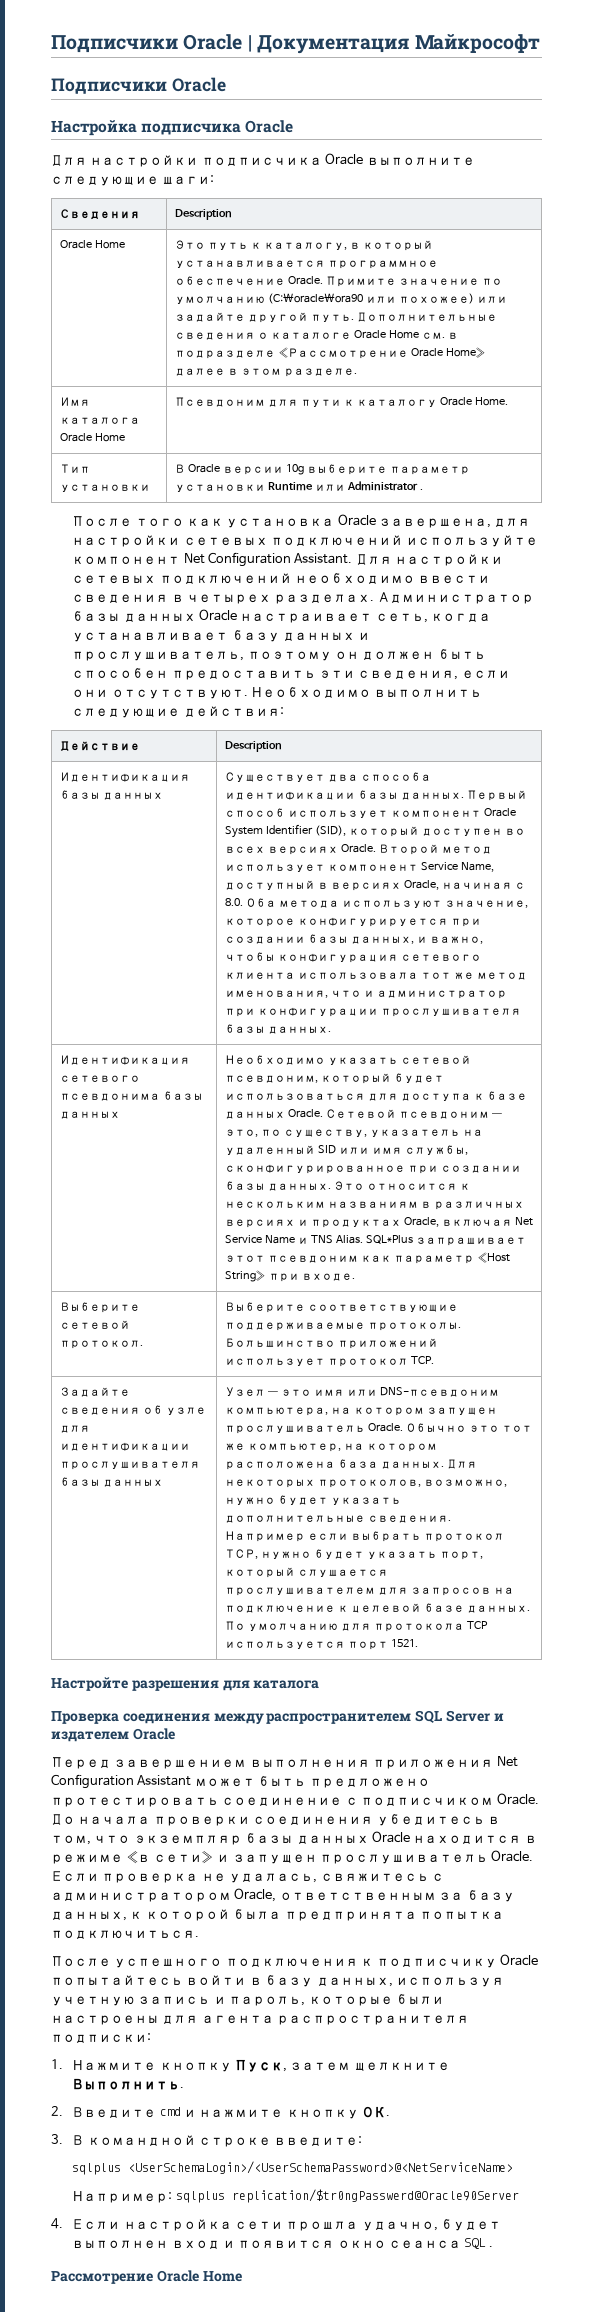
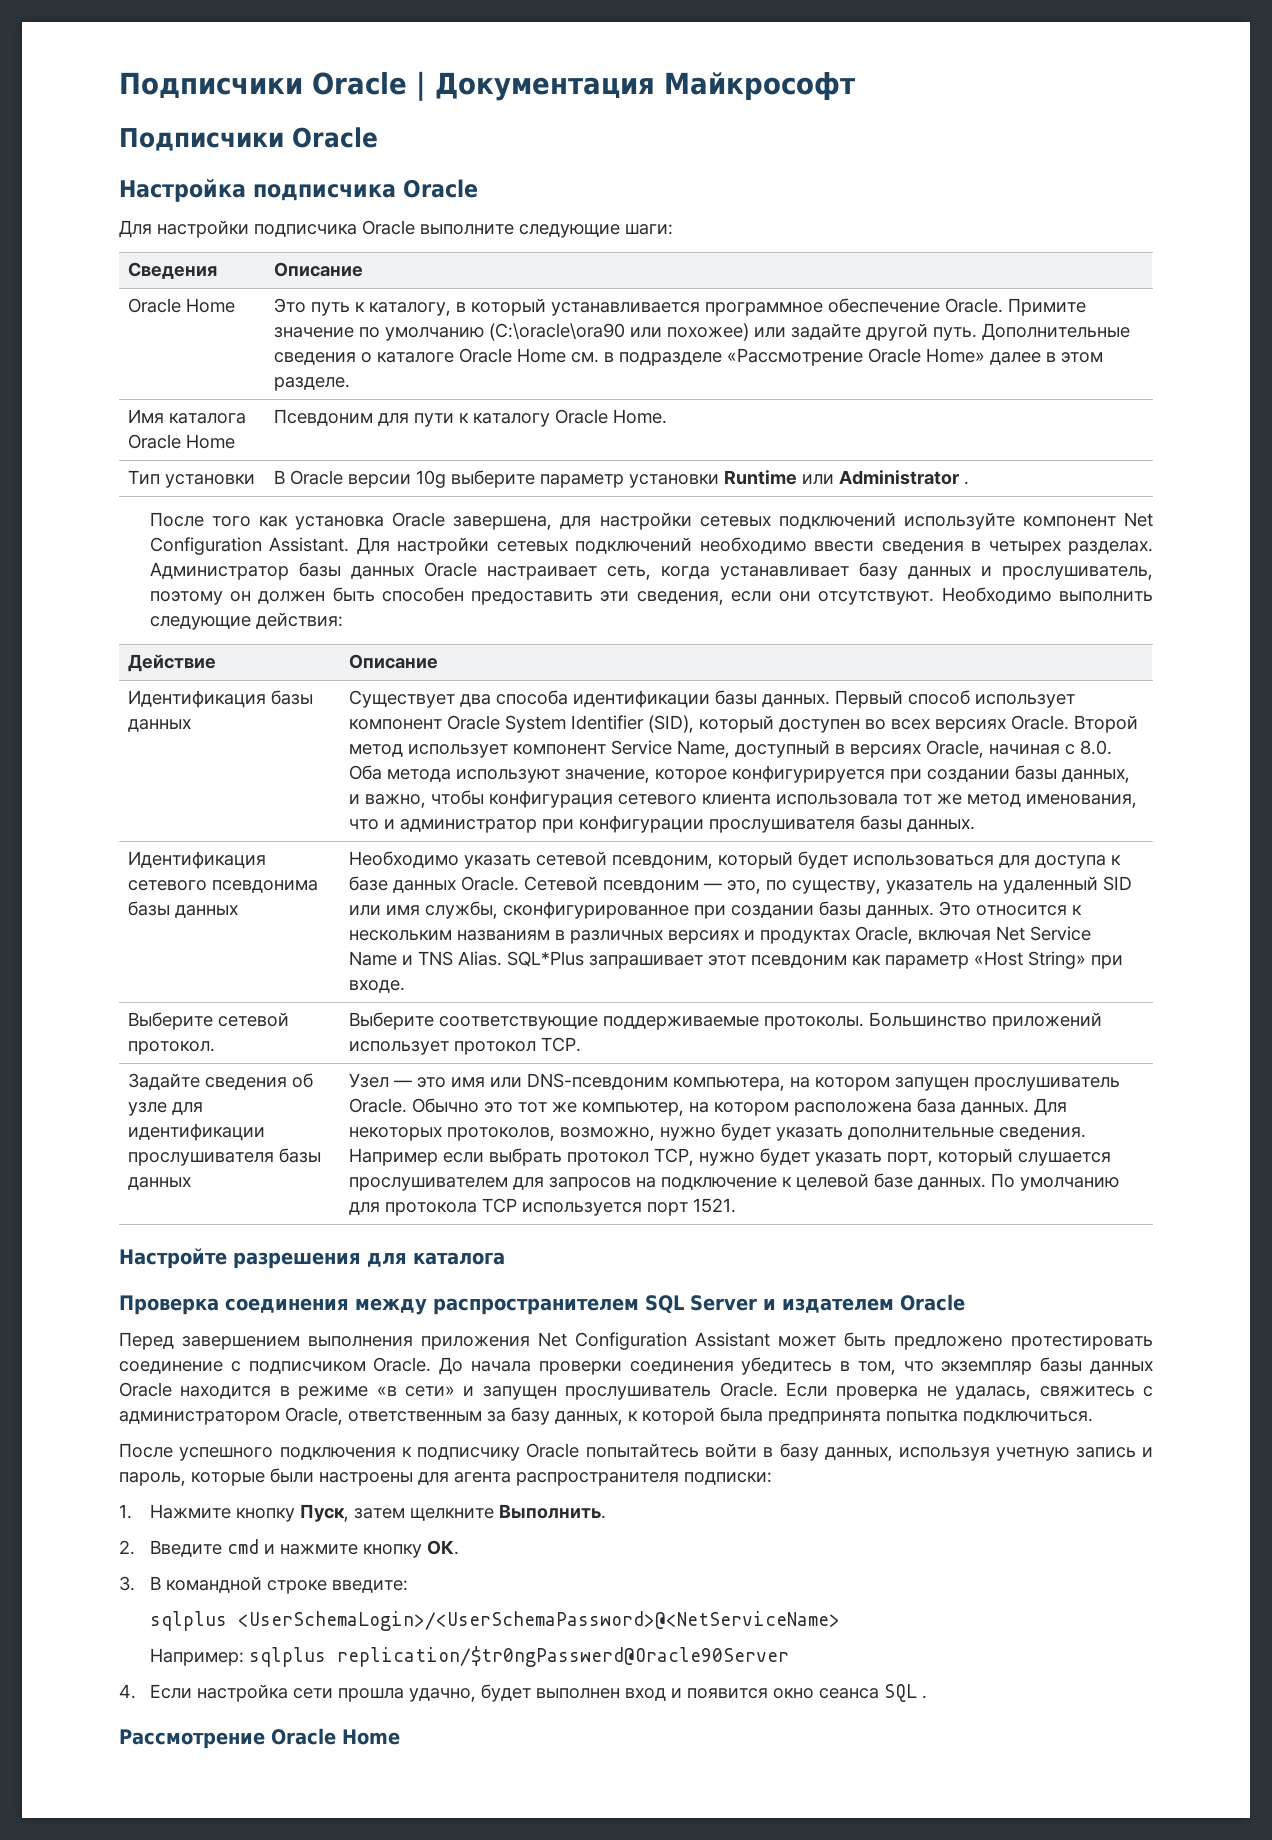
[174,209,232,220] Description -> [274,262,364,277] Описание
[224,741,282,752] Description -> [349,654,439,669] Описание

